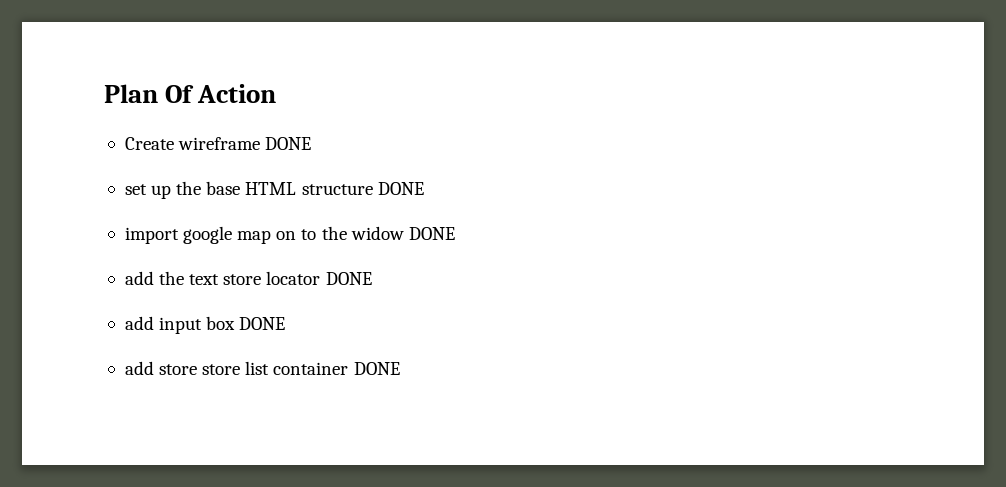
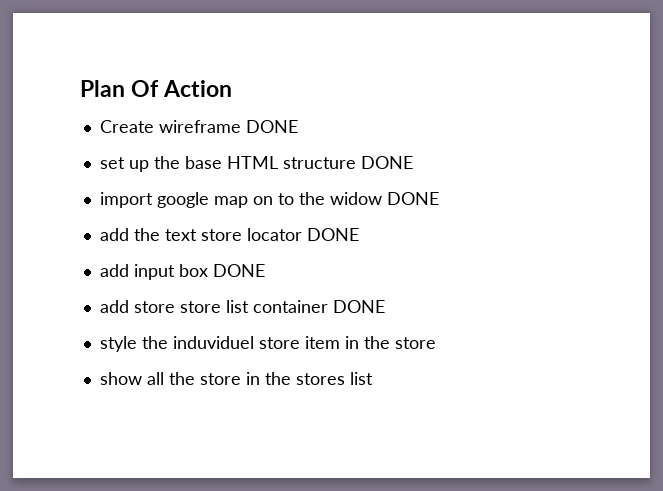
(400, 368) none -> [99,336,436,352] [99,372,373,385] // style the induviduel store item in the store // show all the store in the stores list

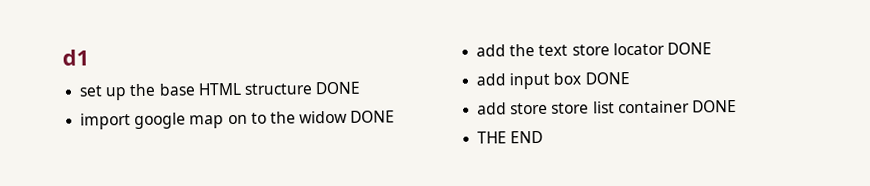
[80,80,233,97] [99,120,298,133] Plan Of Action // Create wireframe DONE -> [62,49,90,66] d1
[99,336,436,352] [99,372,373,385] style the induviduel store item in the store // show all the store in the stores list -> [477,130,544,144] THE END

